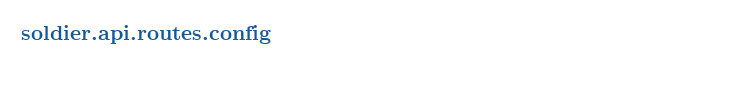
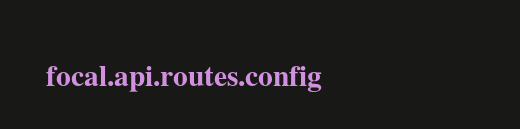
[21,25,271,44] soldier.api.routes.config -> [46,66,322,92] focal.api.routes.config

